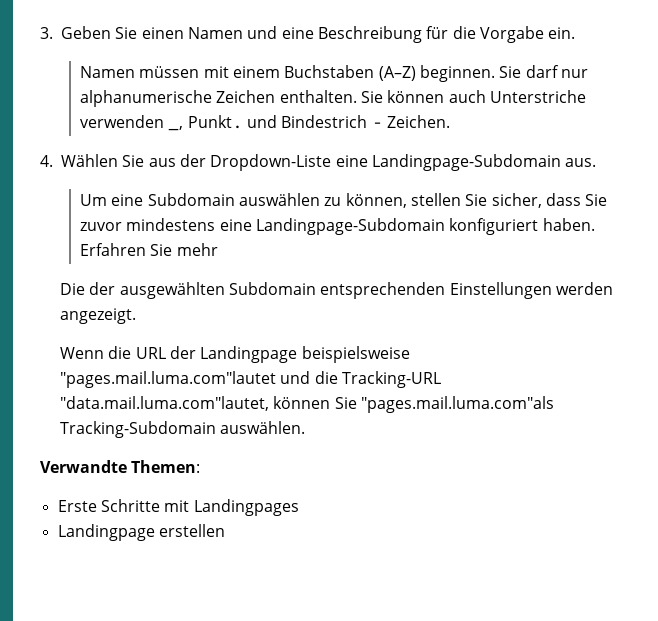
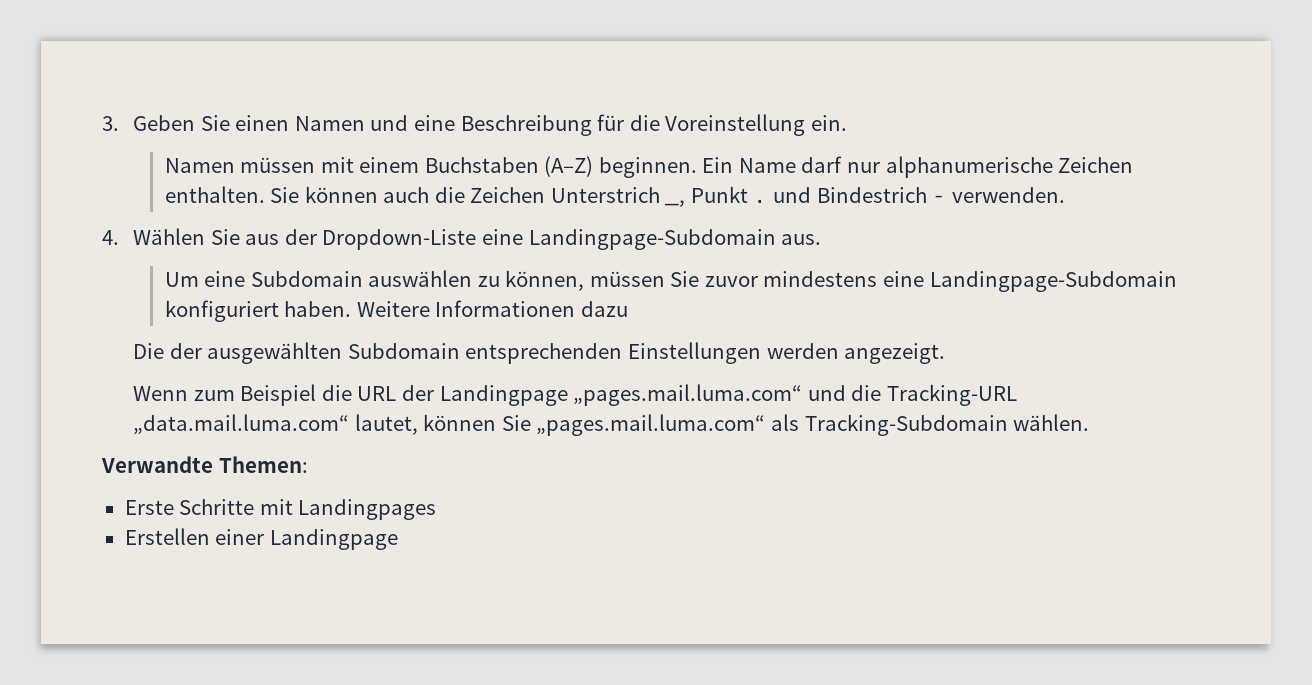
[479,26,544,43] Vorgabe -> [665,114,806,136] Voreinstellung
[499,66,522,78] Sie -> [702,157,796,173] Ein Name
[489,90,586,103] [79,115,243,131] Unterstriche verwenden _, Punkt. -> [434,186,768,207] die Zeichen Unterstrich _, Punkt .
[386,115,450,128] Zeichen. -> [951,187,1065,203] verwenden.
[410,193,581,208] stellen Sie sicher, dass -> [589,271,665,287] müssen
[79,243,218,256] Erfahren Sie mehr -> [356,300,628,317] Weitere Informationen dazu
(104, 353) none -> [193,384,317,406] zum Beispiel
[301,346,410,363] [59,371,276,388] beispielsweise "pages.mail.luma.com"lautet -> [573,384,803,406] „pages.mail.luma.com“
[59,396,554,413] [59,421,306,438] "data.mail.luma.com"lautet, können Sie "pages.mail.luma.com"als Tracking-Subdomain auswählen. -> [133,414,1090,436] „data.mail.luma.com“ lautet, können Sie „pages.mail.luma.com“ als Tracking-Subdomain wählen.
[57,524,225,541] Landingpage erstellen -> [124,528,398,550] Erstellen einer Landingpage

